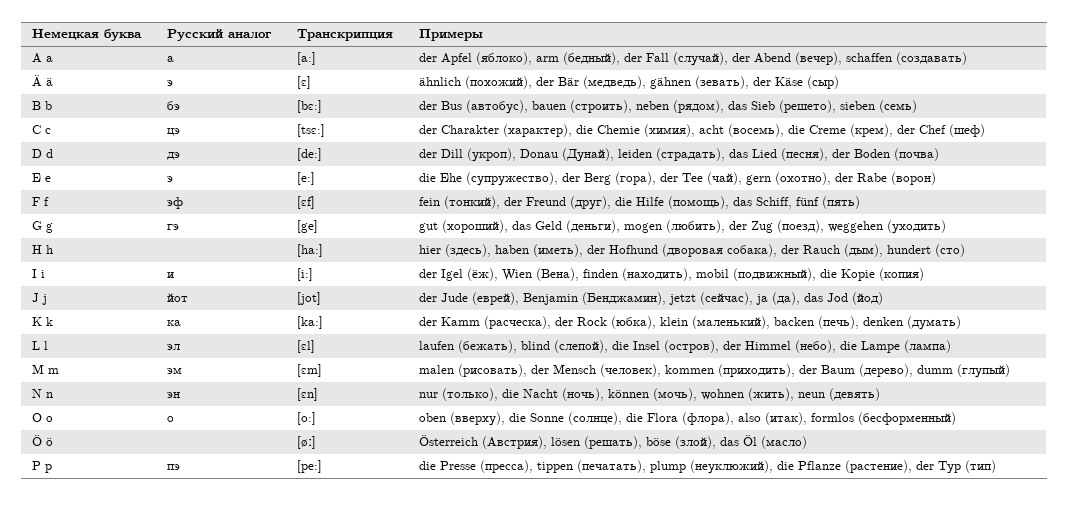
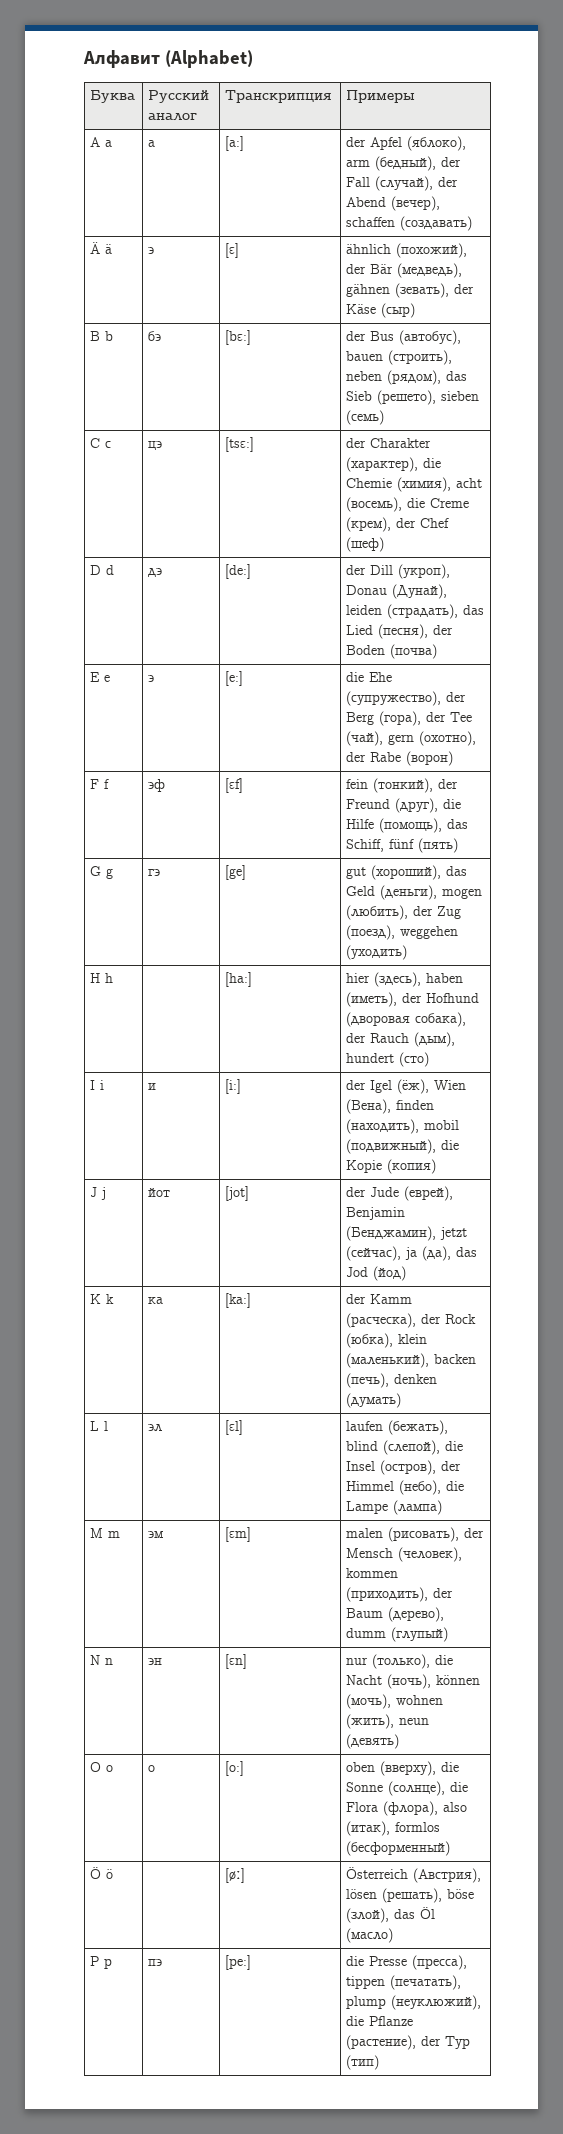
[31,28,142,41] Немецкая буква -> [83,50,253,68] [90,90,136,103] Алфавит (Alphabet) // Буква

